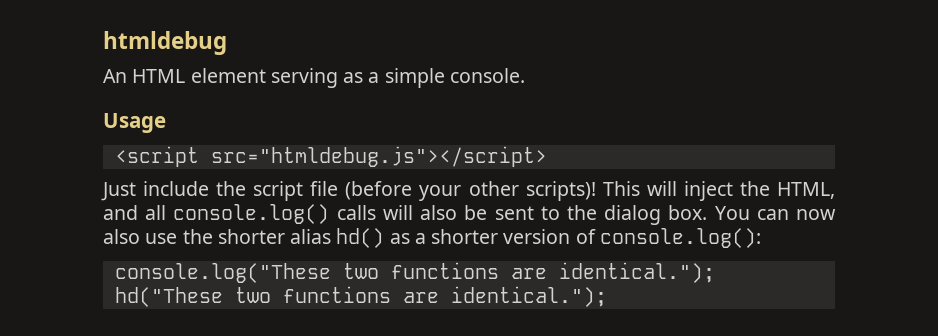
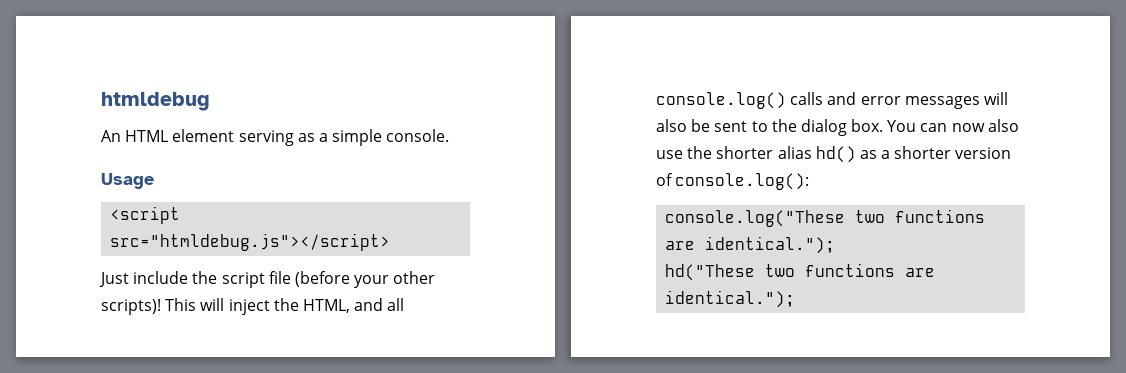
(376, 212) none -> [827,92,980,109] and error messages

